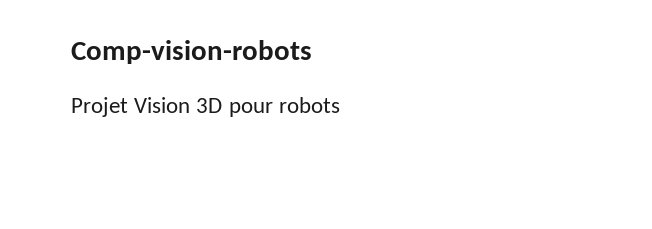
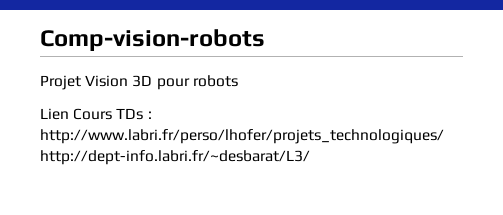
(340, 105) none -> [40,108,152,120] [40,129,444,144] [40,150,310,165] // Lien Cours TDs : http://www.labri.fr/perso/lhofer/projets_technologiques/ http://dept-info.labri.fr/~desbarat/L3/

